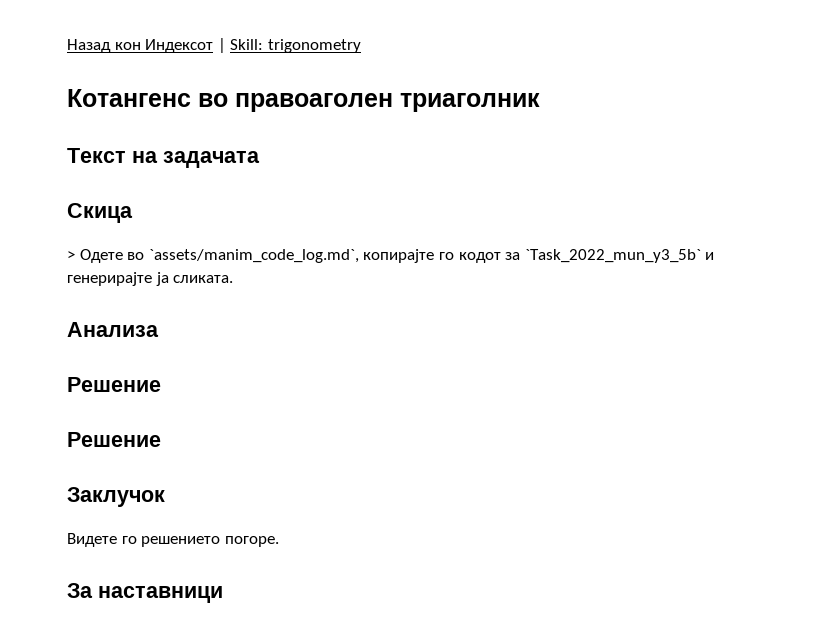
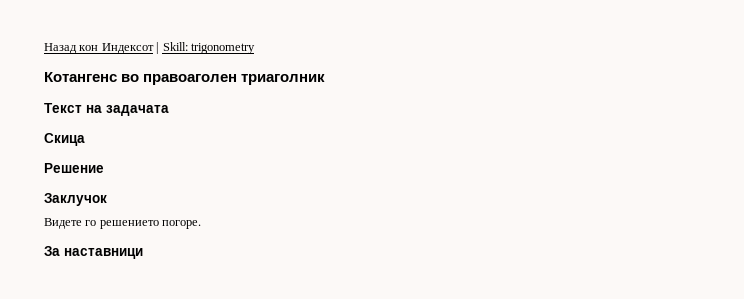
[67,249,715,263] [67,272,234,286] [67,322,159,337] [67,377,161,392] // > Одете во `assets/manim_code_log.md`, копирајте го кодот за `Task_2022_mun_y3_5b` и генерирајте ја сликата. // Анализа // Решение -> (85, 139) none

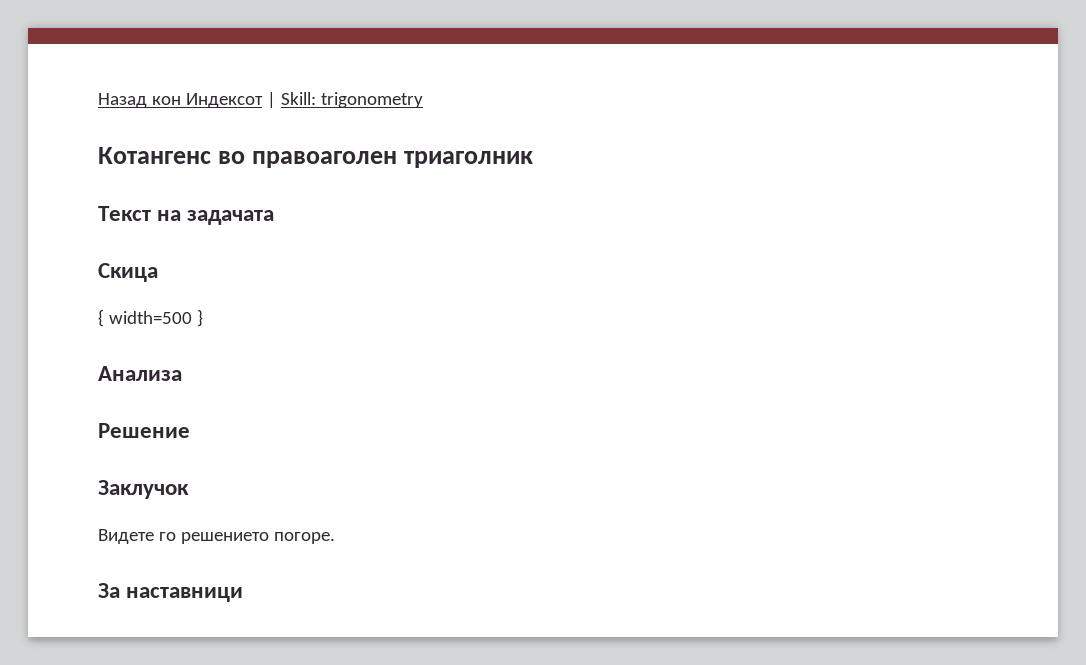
(85, 139) none -> [98,309,203,327] [98,366,182,381] // { width=500 } // Анализа

